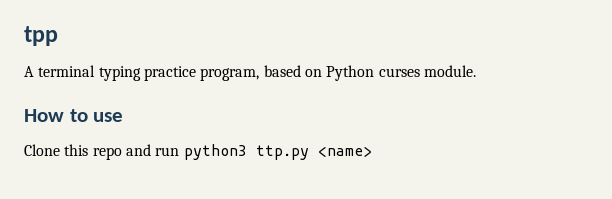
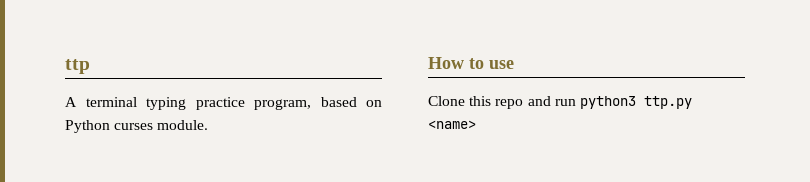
[24,26,58,46] tpp -> [65,59,90,74] ttp

